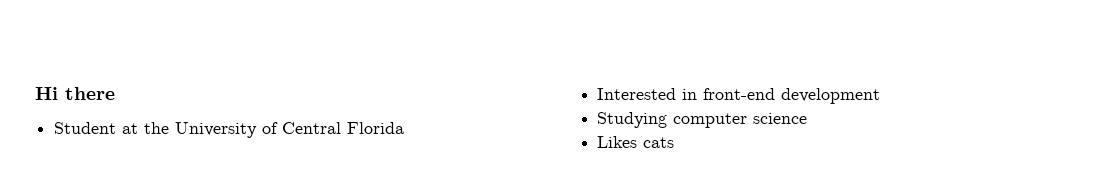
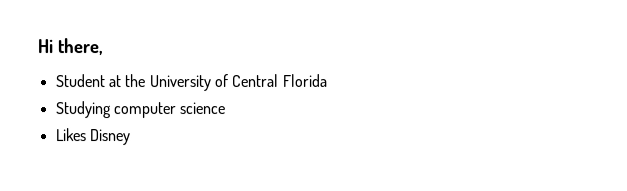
[65,87,115,100] there -> [56,38,103,56] there,
[597,88,881,104] // Interested in front-end development -> (327, 80) none
[643,137,675,148] cats -> [89,129,131,146] Disney

